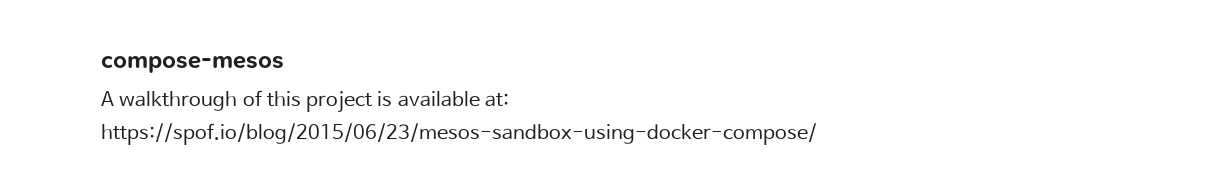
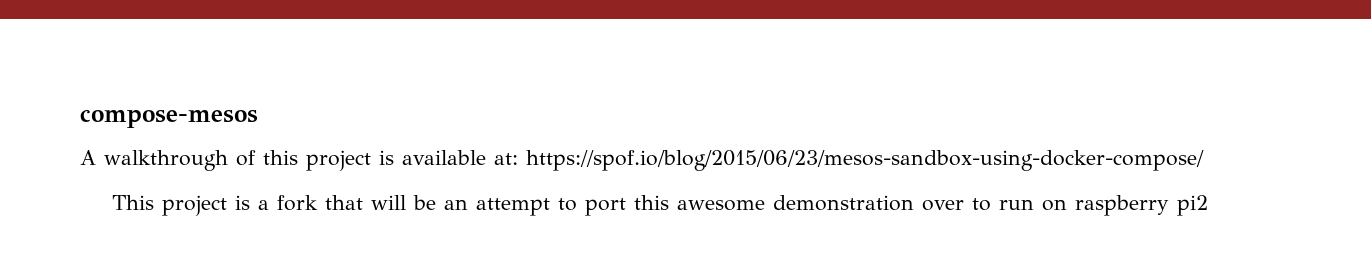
(817, 134) none -> [111,195,1208,216] // This project is a fork that will be an attempt to port this awesome demonstration over to run on raspberry pi2

